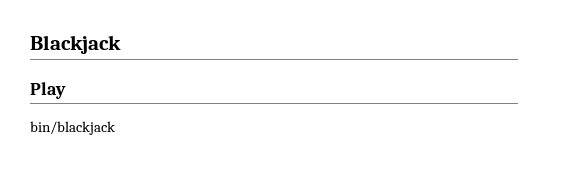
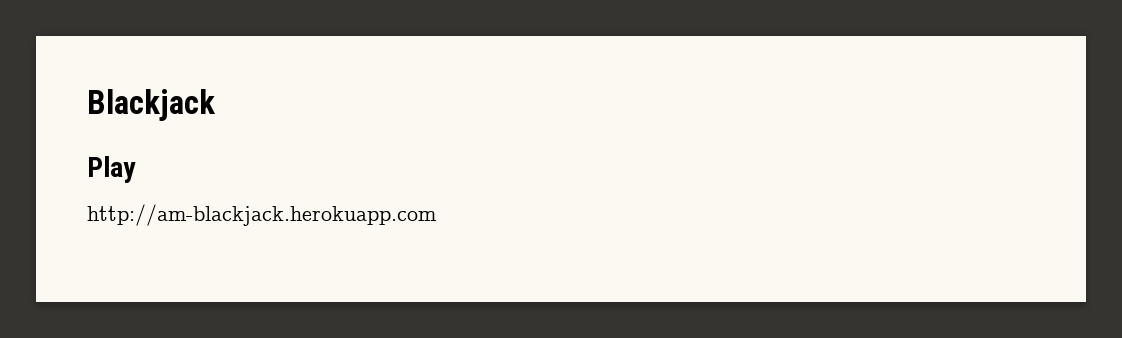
[30,121,115,135] bin/blackjack -> [87,204,437,226] http://am-blackjack.herokuapp.com

